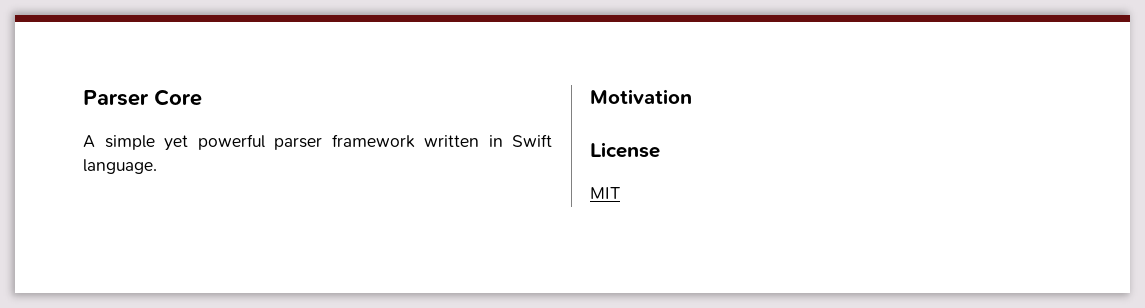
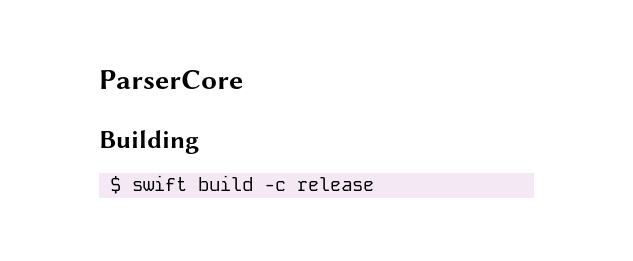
[83,89,202,106] [83,134,552,151] [83,159,157,174] [590,89,692,104] [590,142,660,158] [590,187,620,199] Parser Core // A simple yet powerful parser framework written in Swift language. // Motivation // License // MIT -> [99,70,243,89] [99,130,199,154] [110,175,375,194] ParserCore // Building // $ swift build -c release

